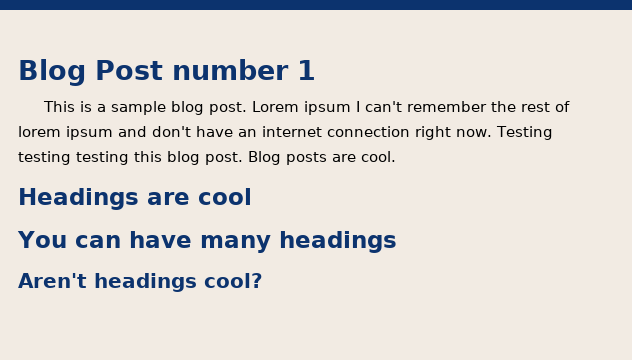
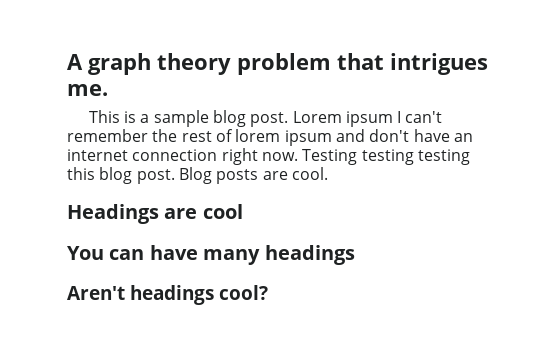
[18,59,316,86] Blog Post number 1 -> [67,53,488,75] [67,84,108,96] A graph theory problem that intrigues me.

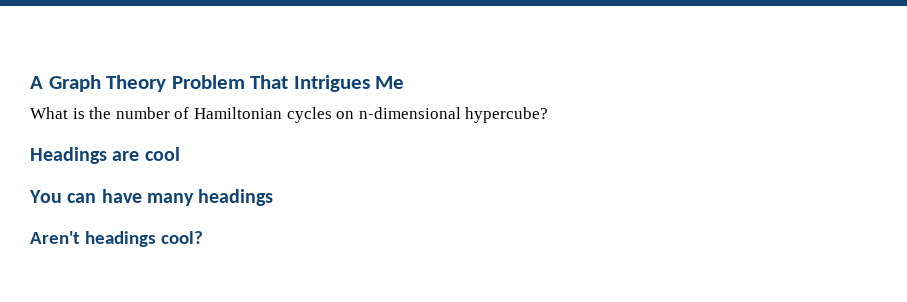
[88,53,488,75] [67,84,108,96] [88,110,443,127] [67,129,473,146] [67,148,470,165] [67,167,328,184] graph theory problem that intrigues me. // This is a sample blog post. Lorem ipsum I can't remember the rest of lorem ipsum and don't have an internet connection right now. Testing testing testing this blog post. Blog posts are cool. -> [48,75,405,92] [30,107,549,123] Graph Theory Problem That Intrigues Me // What is the number of Hamiltonian cycles on n-dimensional hypercube?

